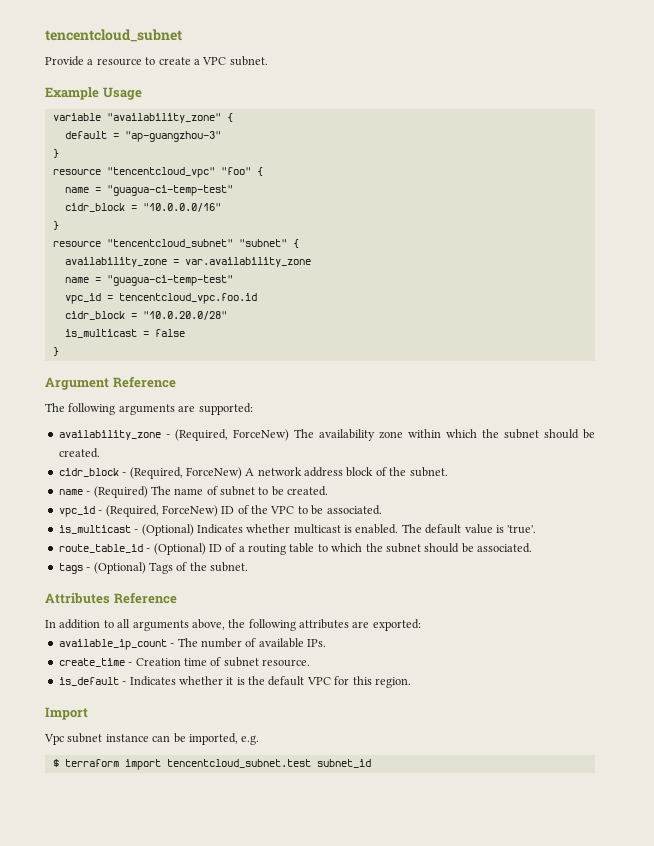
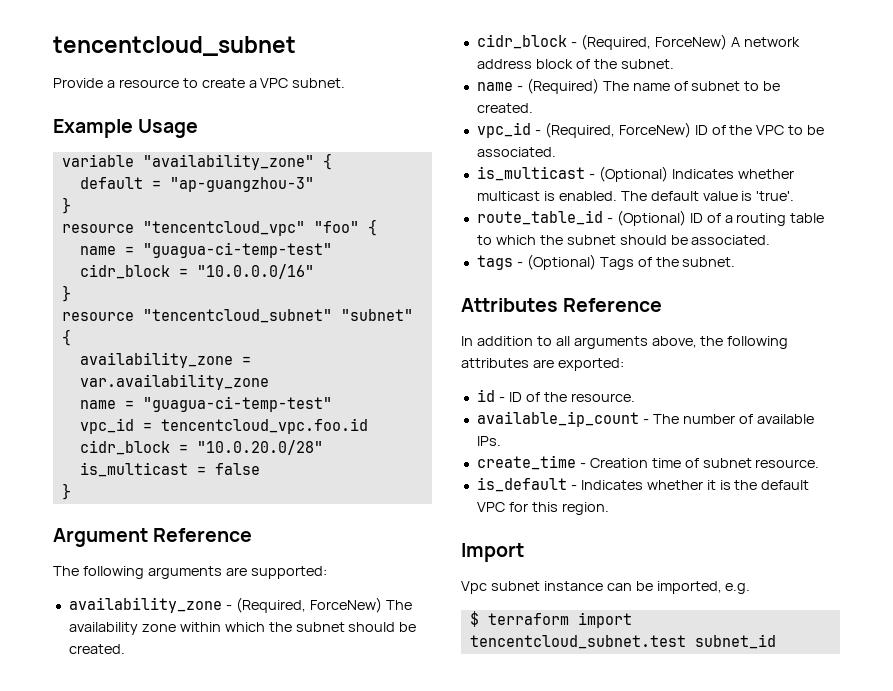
(421, 625) none -> [476,389,635,402] // id - ID of the resource.

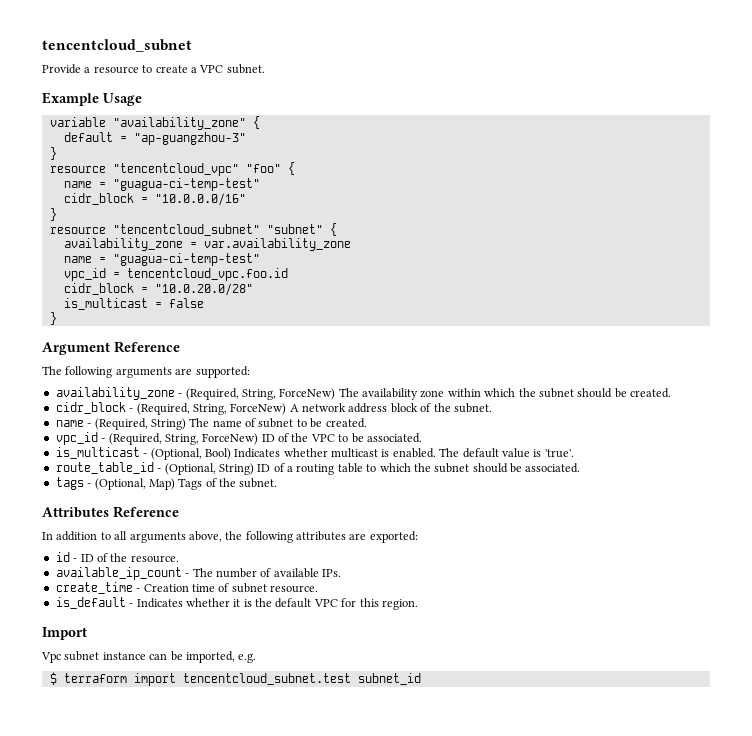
(306, 605) none -> [241,389,276,400] String,
(651, 42) none -> [192,404,227,415] String,
[526,78,599,94] (Required) -> [94,418,186,430] (Required, String)
(615, 130) none -> [164,434,199,445] String,
[598,166,668,182] (Optional) -> [150,448,231,460] (Optional, Bool)
[616,210,686,226] (Optional) -> [164,463,254,475] (Optional, String)
[526,254,596,270] (Optional) -> [94,478,175,490] (Optional, Map)

